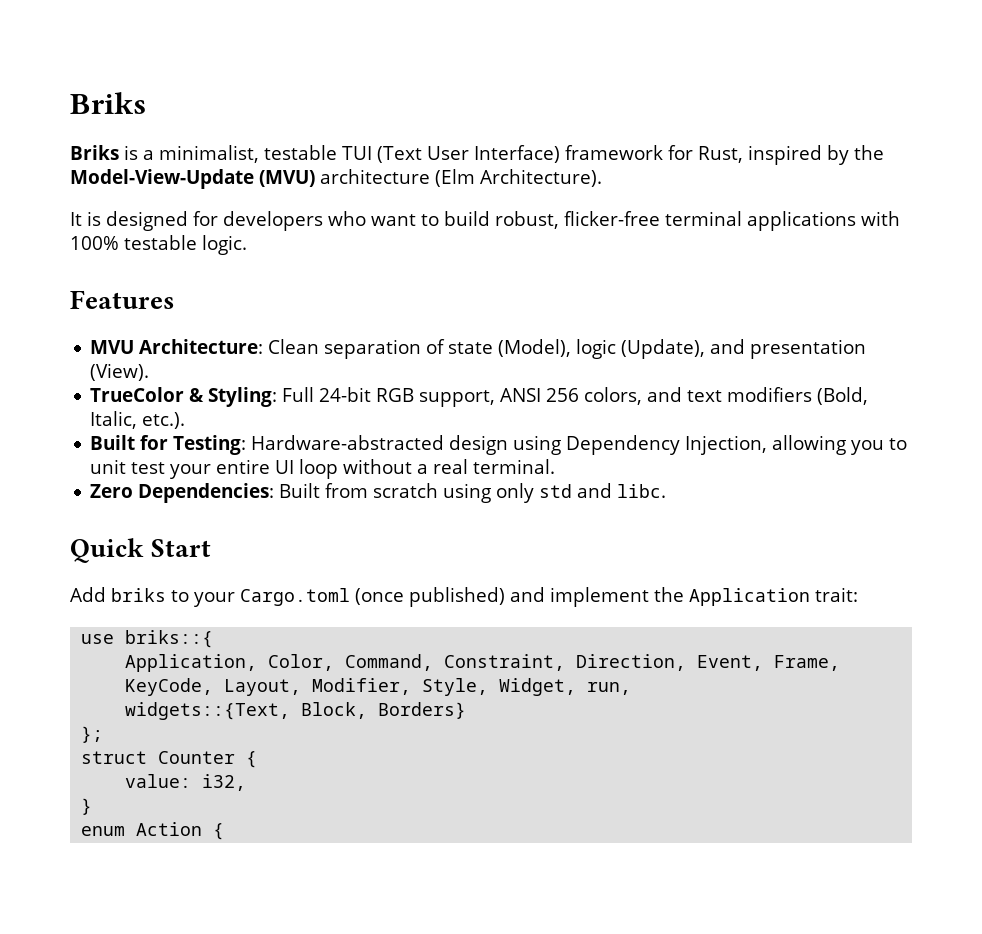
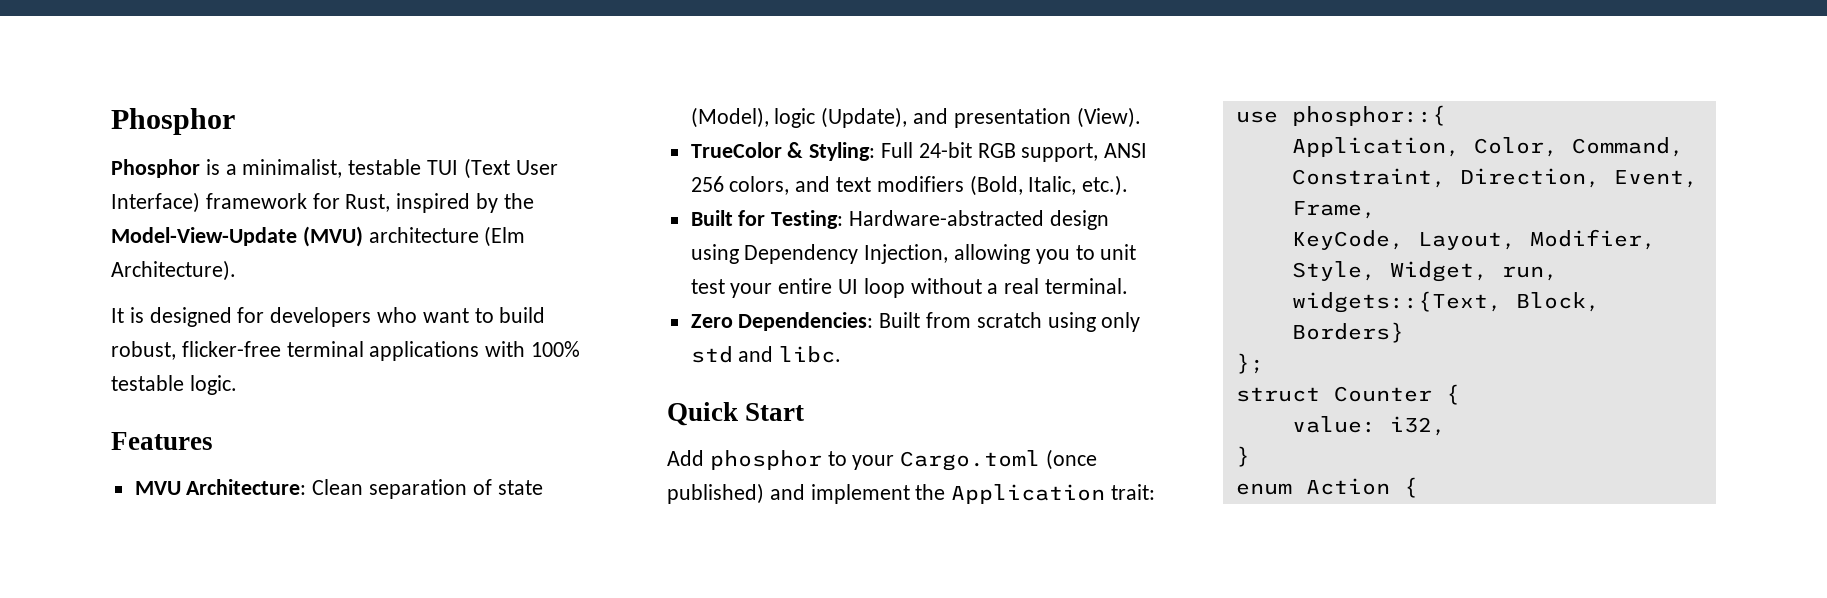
[70,92,146,114] [70,145,119,160] Briks // Briks -> [111,108,235,135] [111,159,200,178] Phosphor // Phosphor
[111,588,166,602] briks -> [709,450,822,470] phosphor
[125,630,214,648] briks::{ -> [1291,105,1446,126] phosphor::{

